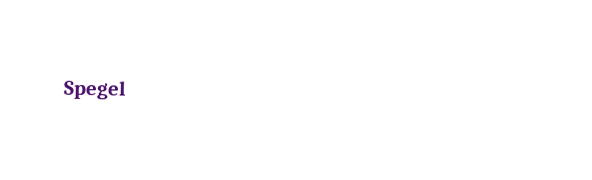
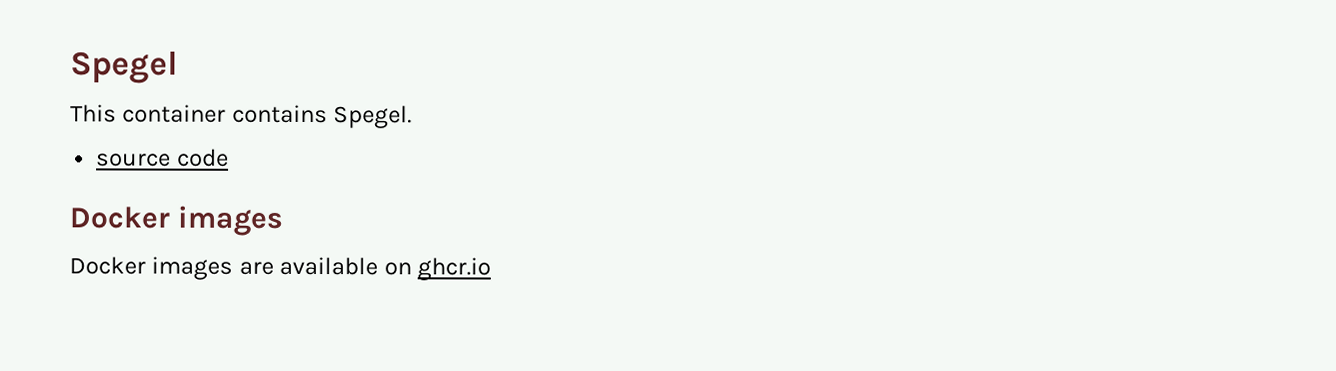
(127, 89) none -> [70,104,413,129] [96,148,229,167] [69,205,284,236] [69,256,492,281] // This container contains Spegel. // source code // Docker images // Docker images are available on ghcr.io

